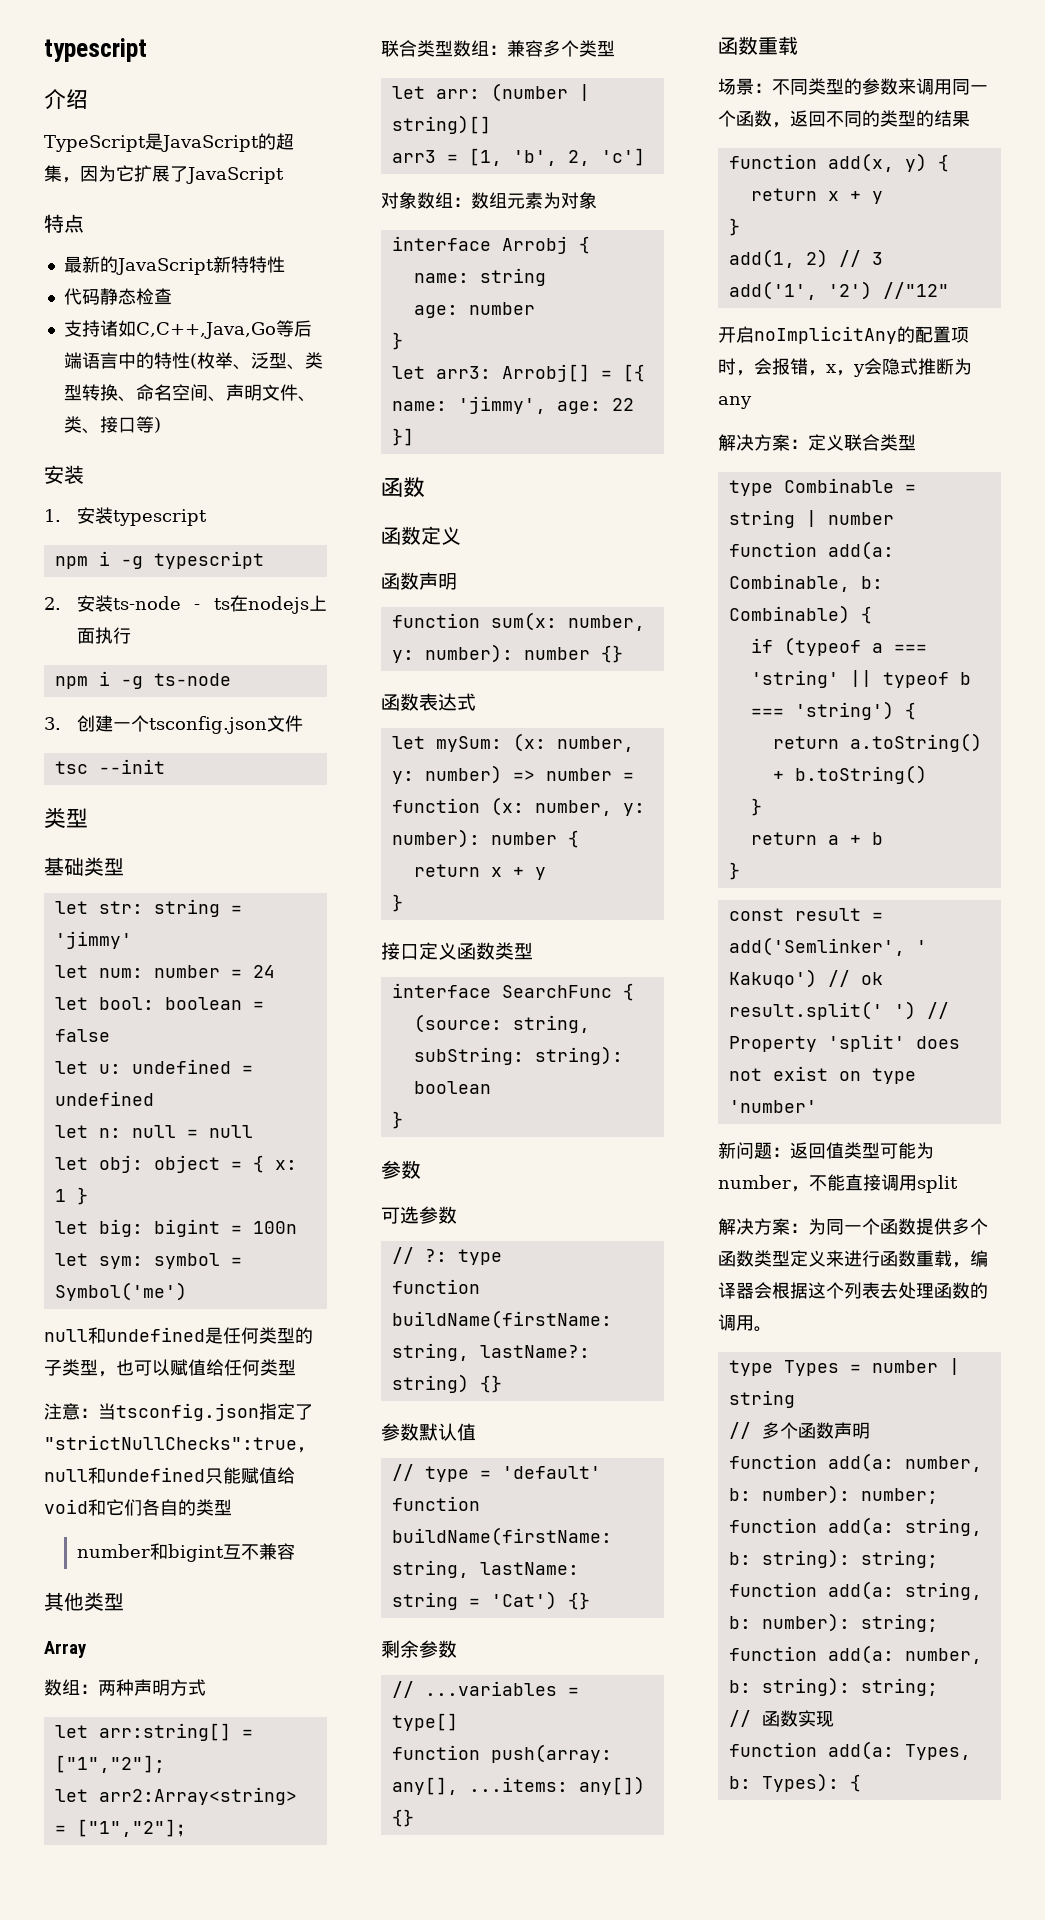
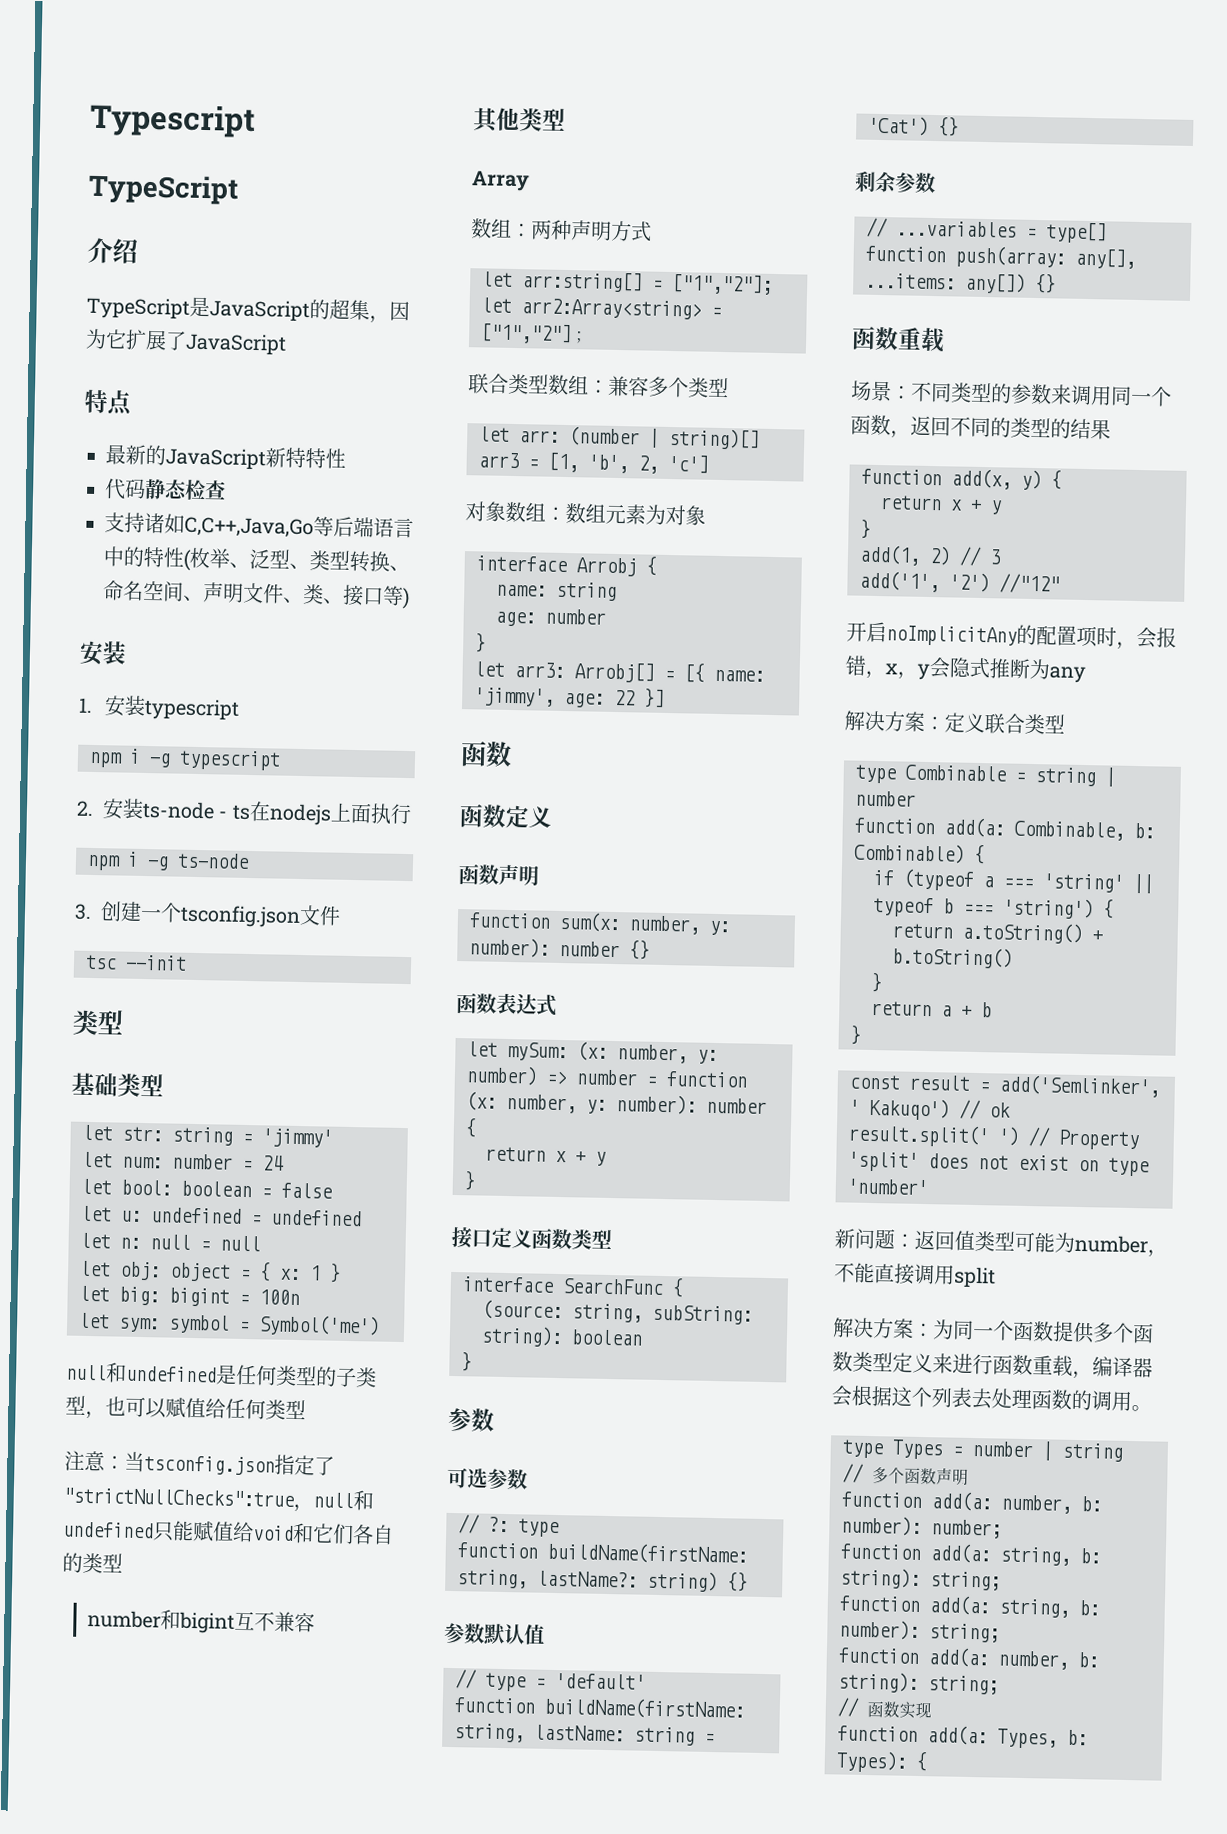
[44,38,147,62] typescript -> [89,103,256,138] [88,173,239,205] Typescript // TypeScript

